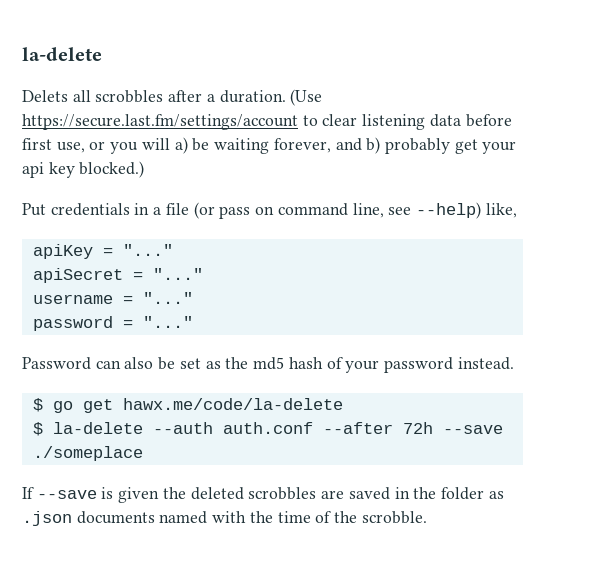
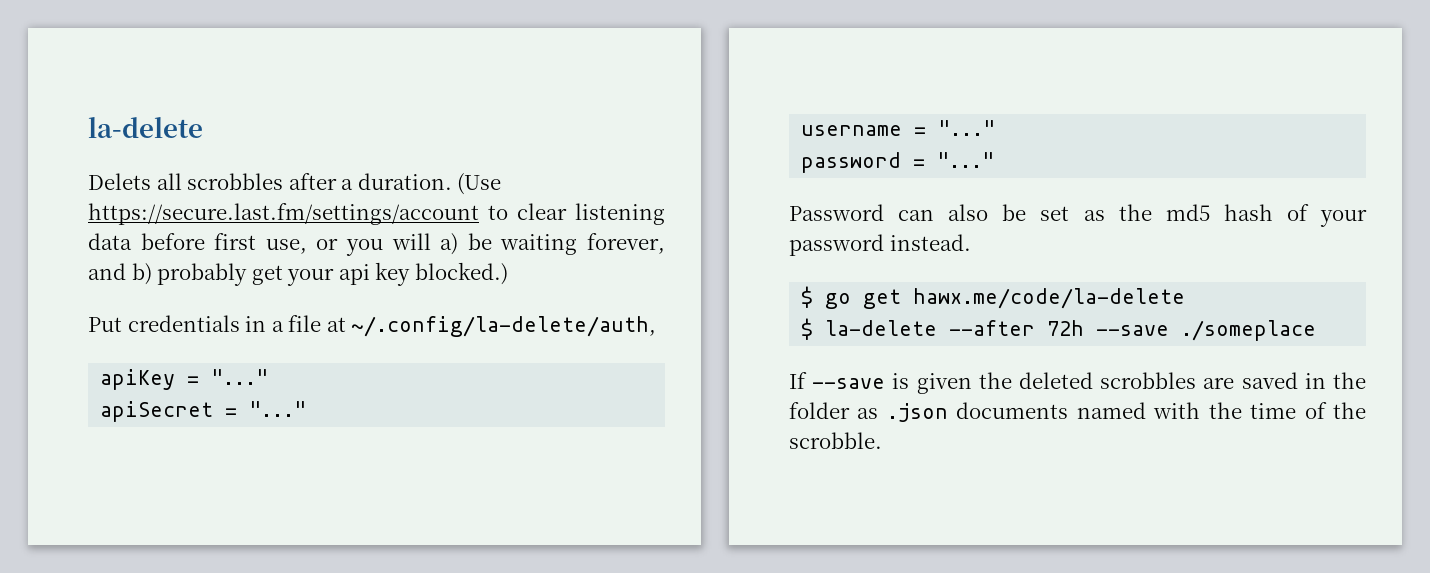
[193,202,517,219] (or pass on command line, see --help) like, -> [326,316,657,337] at ~/.config/la-delete/auth,
[152,422,313,434] --auth auth.conf -> (938, 328) none

